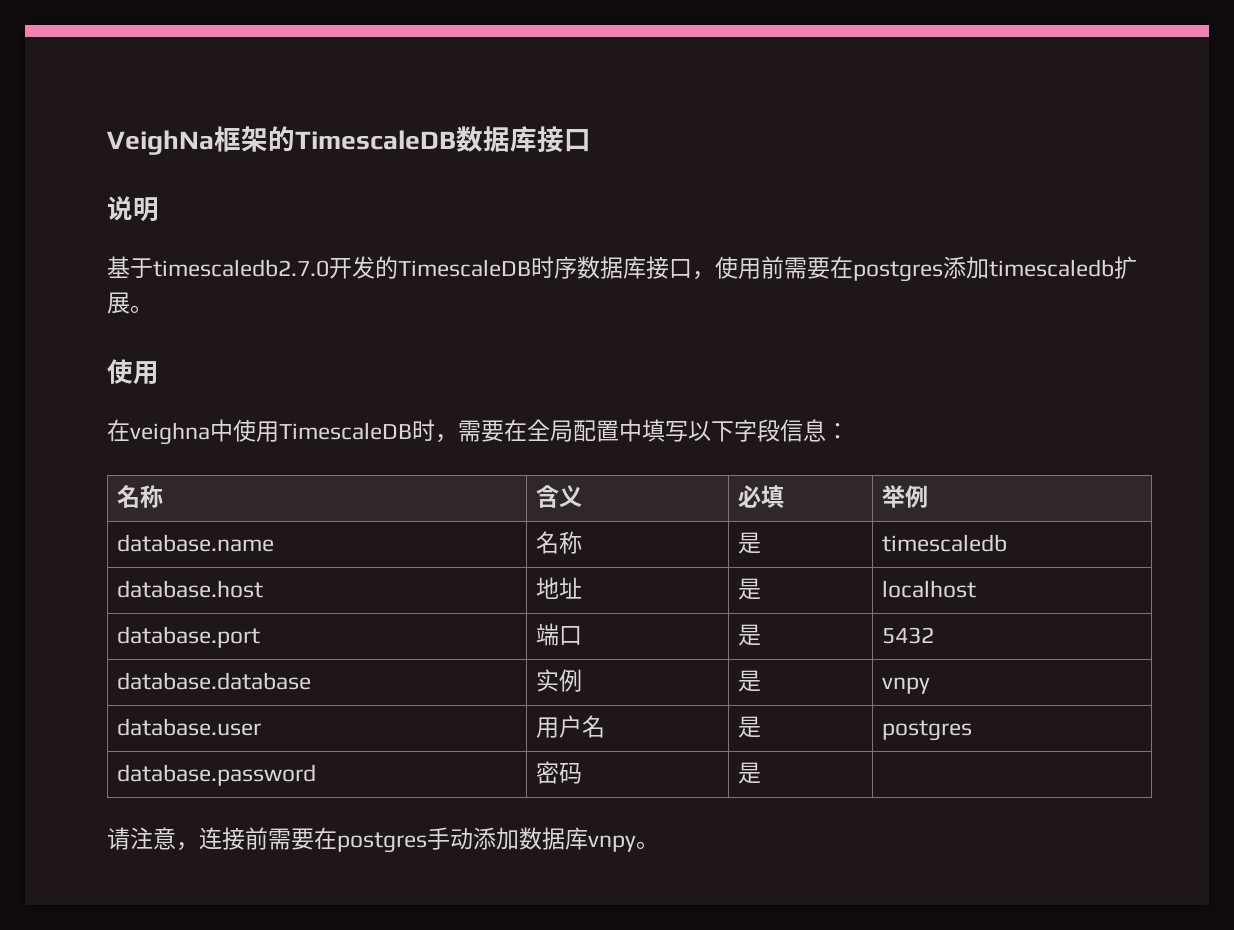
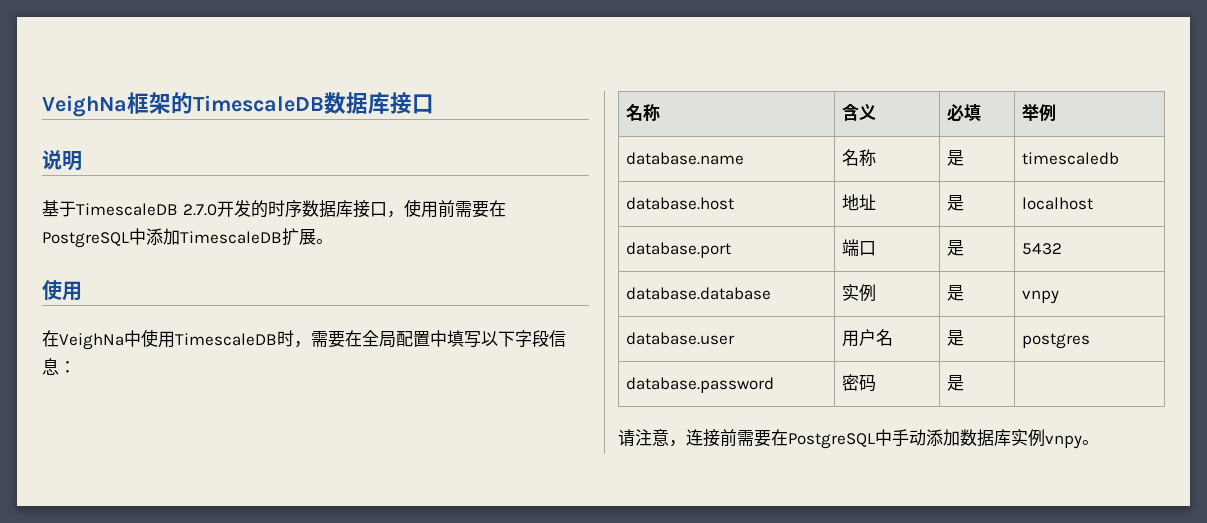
[153,256,531,279] timescaledb2.7.0开发的TimescaleDB -> [76,200,268,218] TimescaleDB 2.7.0开发的
[853,256,1114,282] postgres添加timescaledb -> [42,228,282,248] PostgreSQL中添加TimescaleDB
[130,422,210,445] veighna -> [59,333,124,350] VeighNa
[337,832,427,853] postgres -> [788,429,892,449] PostgreSQL中
(588, 838) none -> [1011,429,1045,447] 实例

